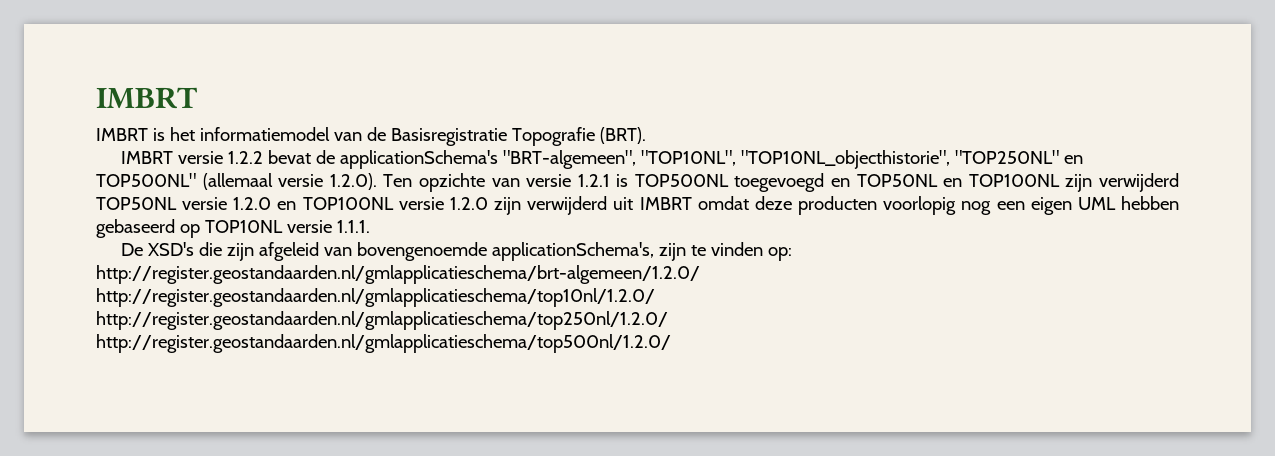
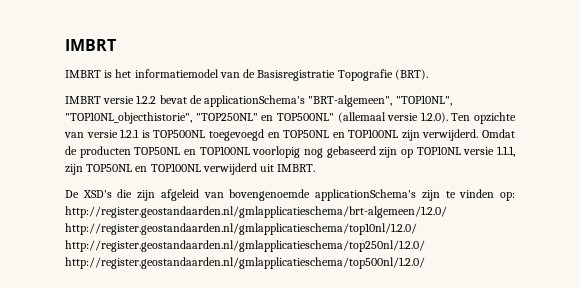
[1099,173,1179,192] [96,196,1179,215] [96,219,370,238] verwijderd TOP50NL versie 1.2.0 en TOP100NL versie 1.2.0 zijn verwijderd uit IMBRT omdat deze producten voorlopig nog een eigen UML hebben gebaseerd op TOP10NL versie 1.1.1. -> [422,129,515,141] [65,146,516,158] [65,163,316,175] verwijderd. Omdat de producten TOP50NL en TOP100NL voorlopig nog gebaseerd zijn op TOP10NL versie 1.1.1, zijn TOP50NL en TOP100NL verwijderd uit IMBRT.
[491,242,654,261] applicationSchema's, -> [315,189,417,201] applicationSchema's

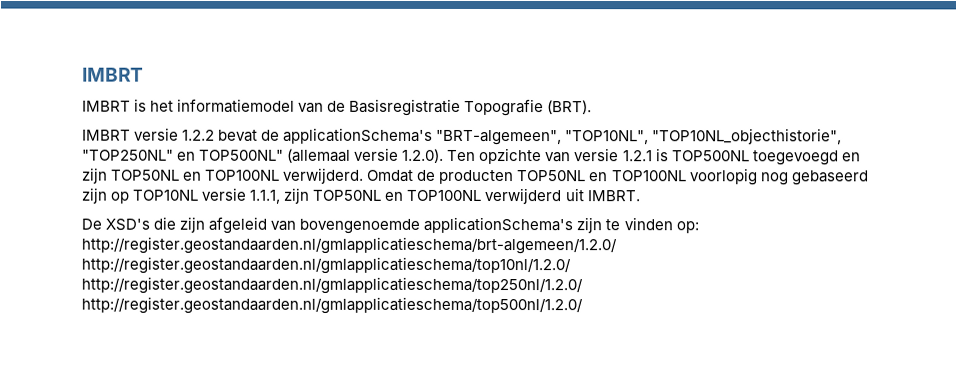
[283,129,420,141] TOP50NL en TOP100NL zijn -> [82,167,281,184] zijn TOP50NL en TOP100NL

